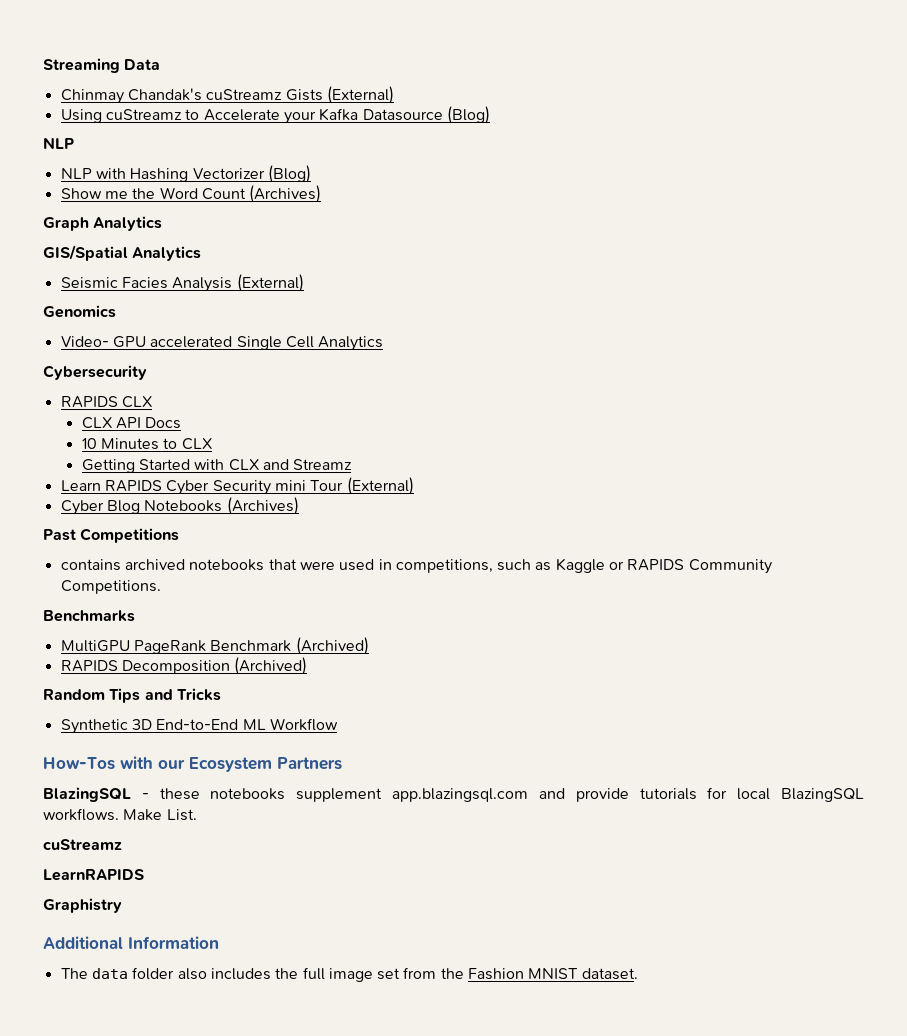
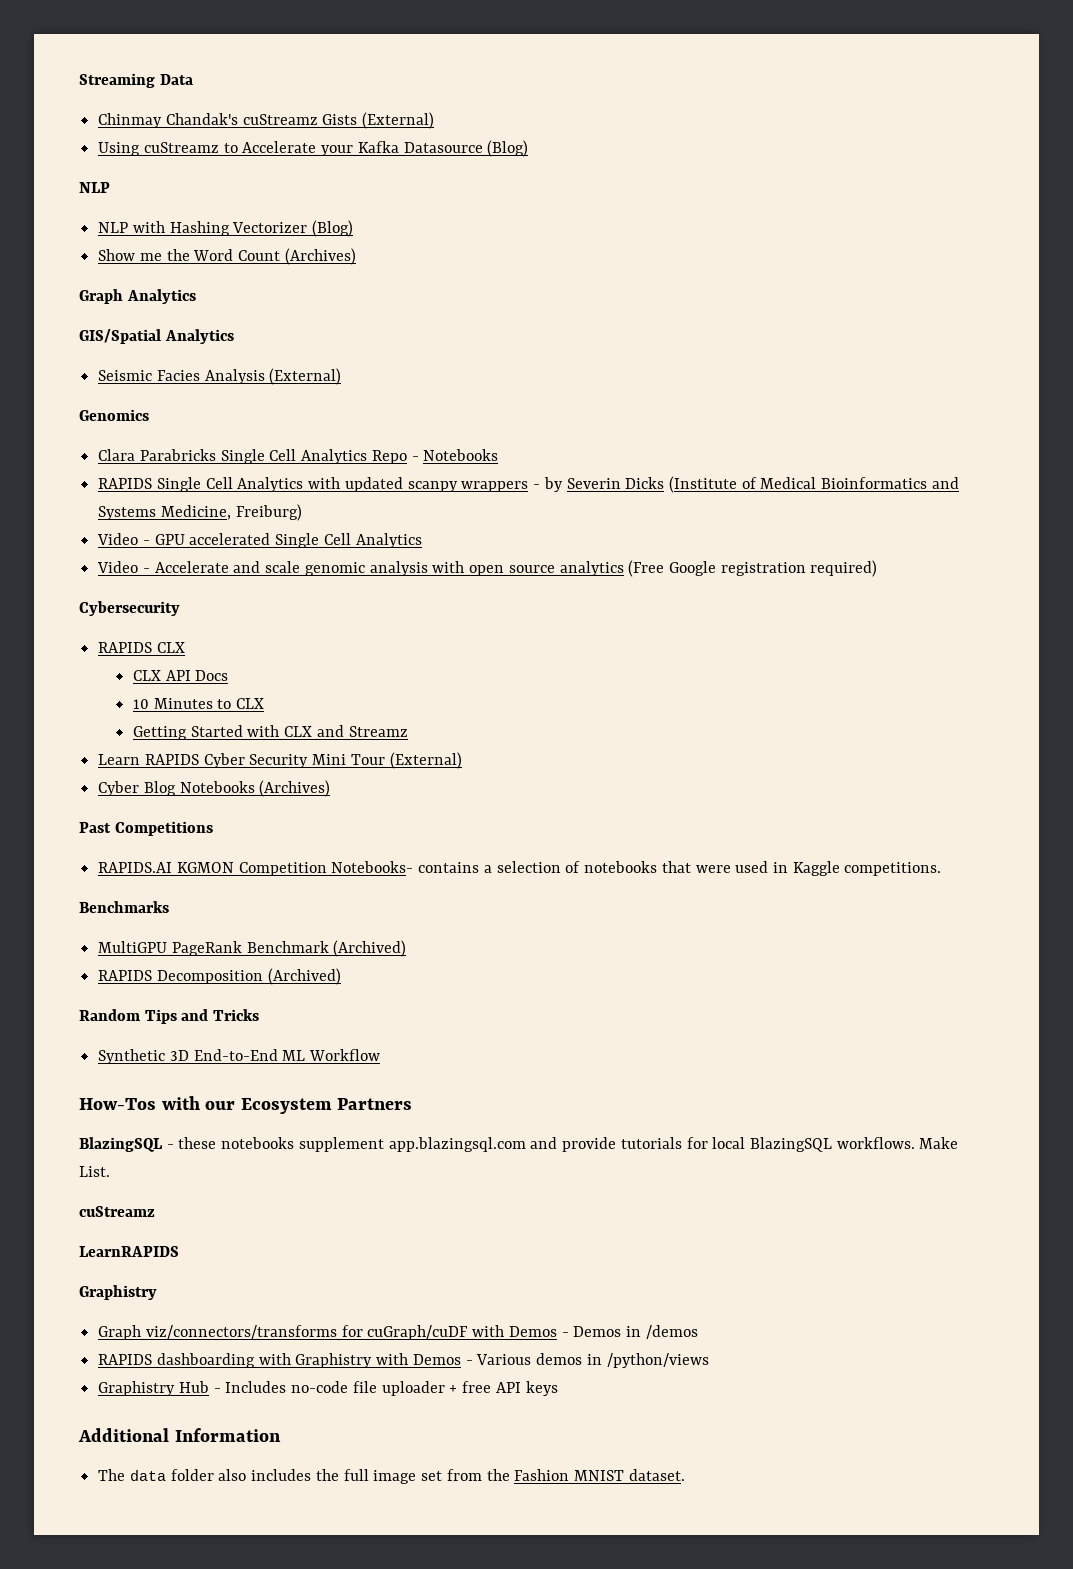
[60,336,109,347] Video- -> [98,449,499,464] [98,476,959,493] [98,504,302,521] [97,533,150,545] Clara Parabricks Single Cell Analytics Repo - Notebooks // RAPIDS Single Cell Analytics with updated scanpy wrappers - by Severin Dicks (Institute of Medical Bioinformatics and Systems Medicine, Freiburg) // Video -
(384, 343) none -> [97,560,878,577] // Video - Accelerate and scale genomic analysis with open source analytics (Free Google registration required)
[274,480,306,491] mini -> [312,754,347,765] Mini
[60,559,185,571] contains archived -> [98,861,581,876] RAPIDS.AI KGMON Competition Notebooks- contains a selection of
[395,558,772,574] [60,580,161,594] competitions, such as Kaggle or RAPIDS Community Competitions. -> [792,861,942,876] Kaggle competitions.
(122, 905) none -> [98,1325,698,1340] [98,1353,709,1368] [98,1381,558,1396] // Graph viz/connectors/transforms for cuGraph/cuDF with Demos - Demos in /demos // RAPIDS dashboarding with Graphistry with Demos - Various demos in /python/views // Graphistry Hub - Includes no-code file uploader + free API keys

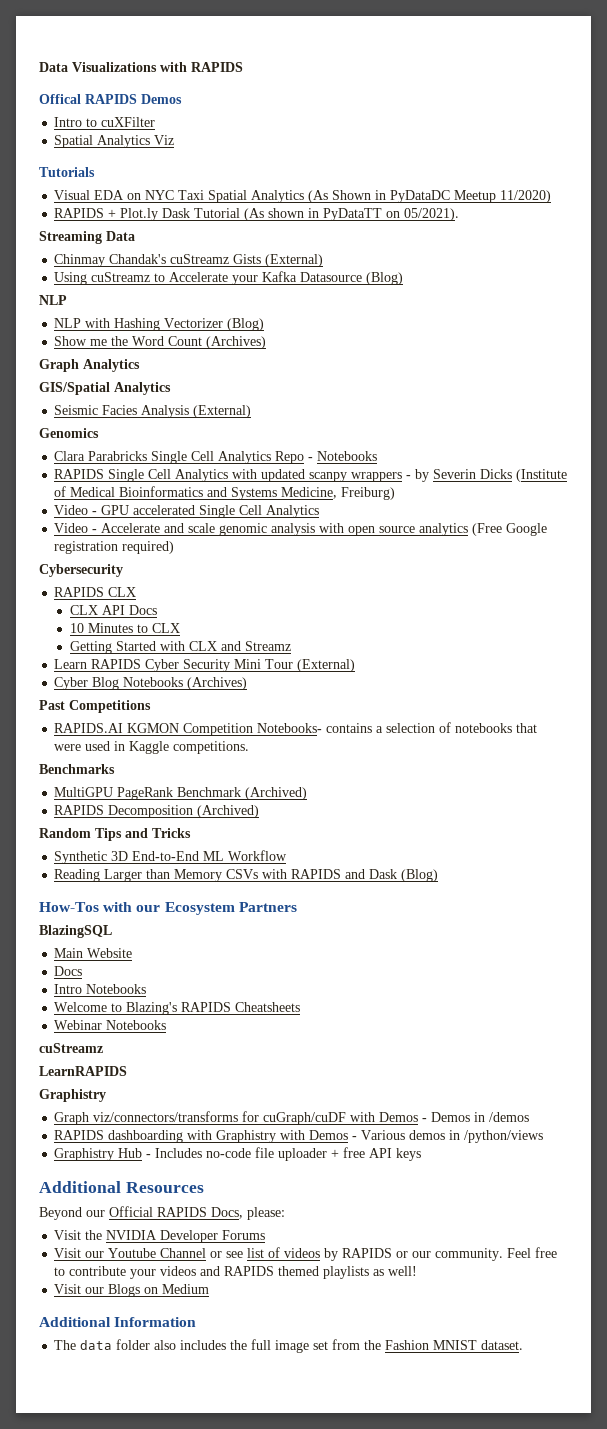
(79, 80) none -> [39,62,243,72] [39,94,182,104] [54,117,156,127] [54,135,175,148] [39,167,95,177] [54,190,552,203] [54,208,460,221] Data Visualizations with RAPIDS // Offical RAPIDS Demos // Intro to cuXFilter // Spatial Analytics Viz // Tutorials // Visual EDA on NYC Taxi Spatial Analytics (As Shown in PyDataDC Meetup 11/2020) // RAPIDS + Plot.ly Dask Tutorial (As shown in PyDataTT on 05/2021). //
(381, 1055) none -> [54,869,439,882] // Reading Larger than Memory CSVs with RAPIDS and Dask (Blog)
[166,1137,959,1152] [79,1166,110,1177] - these notebooks supplement app.blazingsql.com and provide tutorials for local BlazingSQL workflows. Make List. -> [54,948,133,958] [54,966,83,976] [54,984,147,994] [54,1002,301,1015] [54,1020,167,1030] // Main Website // Docs // Intro Notebooks // Welcome to Blazing's RAPIDS Cheatsheets // Webinar Notebooks
(558, 1388) none -> [39,1181,204,1193] [39,1206,285,1220] [54,1230,266,1243] [54,1247,558,1261] [54,1266,418,1279] [54,1284,210,1297] // Additional Resources // Beyond our Official RAPIDS Docs, please: // Visit the NVIDIA Developer Forums // Visit our Youtube Channel or see list of videos by RAPIDS or our community. Feel free to contribute your videos and RAPIDS themed playlists as well! // Visit our Blogs on Medium

